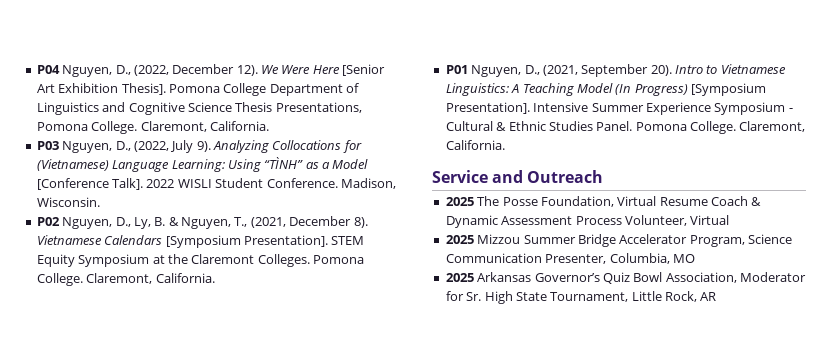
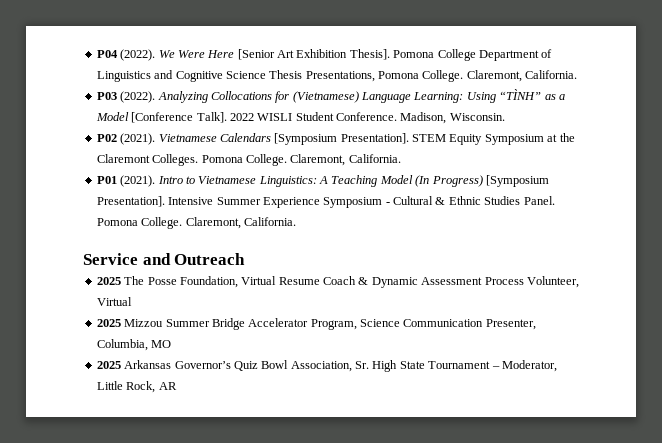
[62,64,258,77] Nguyen, D., (2022, December 12). -> [120,49,156,61] (2022).
[62,140,211,153] Nguyen, D., (2022, July 9). -> [120,91,156,103] (2022).
[62,216,368,229] Nguyen, D., Ly, B. & Nguyen, T., (2021, December 8). -> [120,133,156,145] (2021).
[471,64,672,77] Nguyen, D., (2021, September 20). -> [120,175,156,187] (2021).
[740,272,806,282] [445,291,464,301] Moderator for -> (352, 366) none
[550,292,629,302] Tournament, -> [428,360,557,372] Tournament – Moderator,

